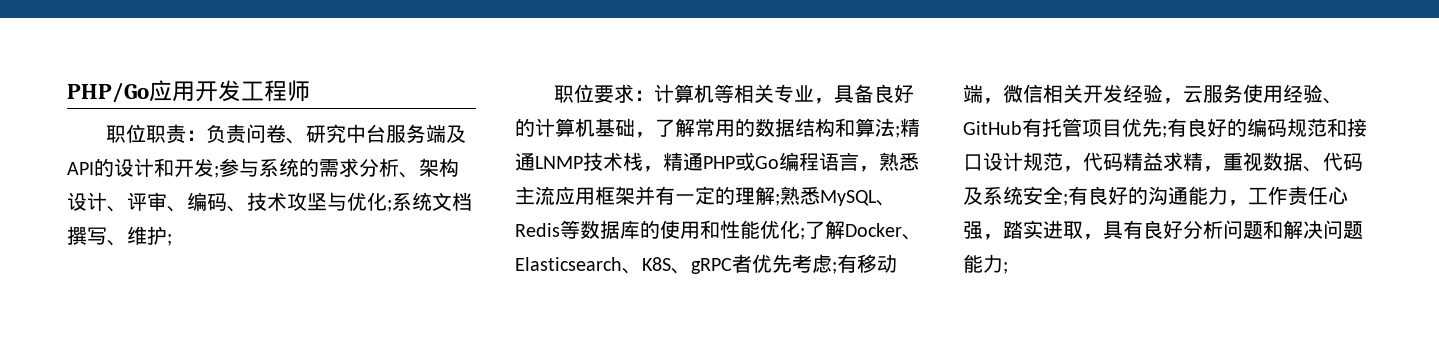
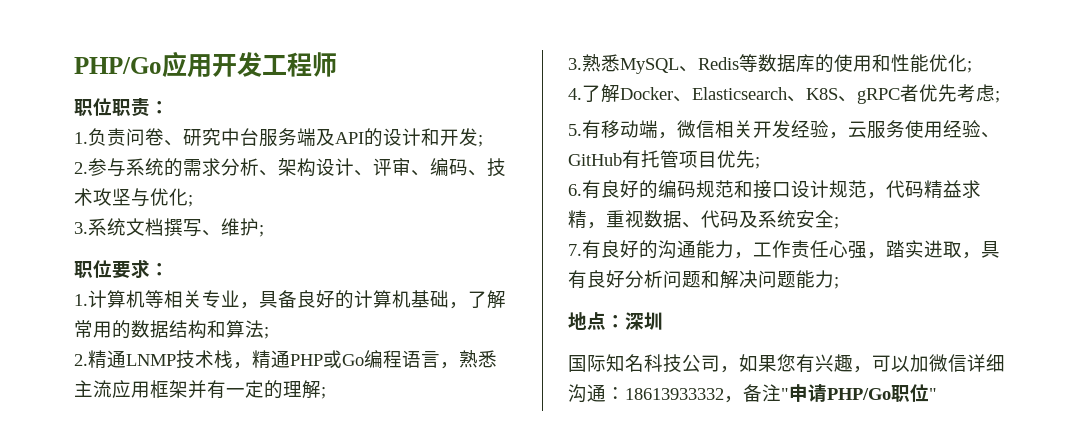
(206, 135) none -> [74,132,88,144] // 1.
(219, 172) none -> [74,162,88,174] // 2.
(392, 206) none -> [74,222,88,234] // 3.
(654, 95) none -> [74,294,88,306] // 1.
(900, 132) none -> [74,354,88,366] // 2.
(780, 200) none -> [568,58,582,70] // 3.
(805, 234) none -> [568,88,582,100] // 4.
(837, 268) none -> [568,124,582,136] // 5.
(1167, 132) none -> [568,184,582,196] // 6.
(1068, 200) none -> [568,244,582,256] // 7.
(1008, 268) none -> [568,312,663,330] [568,354,1005,373] [568,384,937,403] // 地点：深圳 // 国际知名科技公司，如果您有兴趣，可以加微信详细沟通：18613933332，备注"申请PHP/Go职位"

